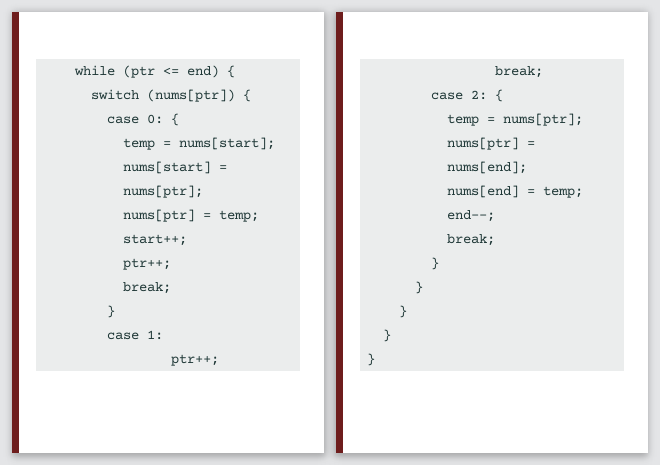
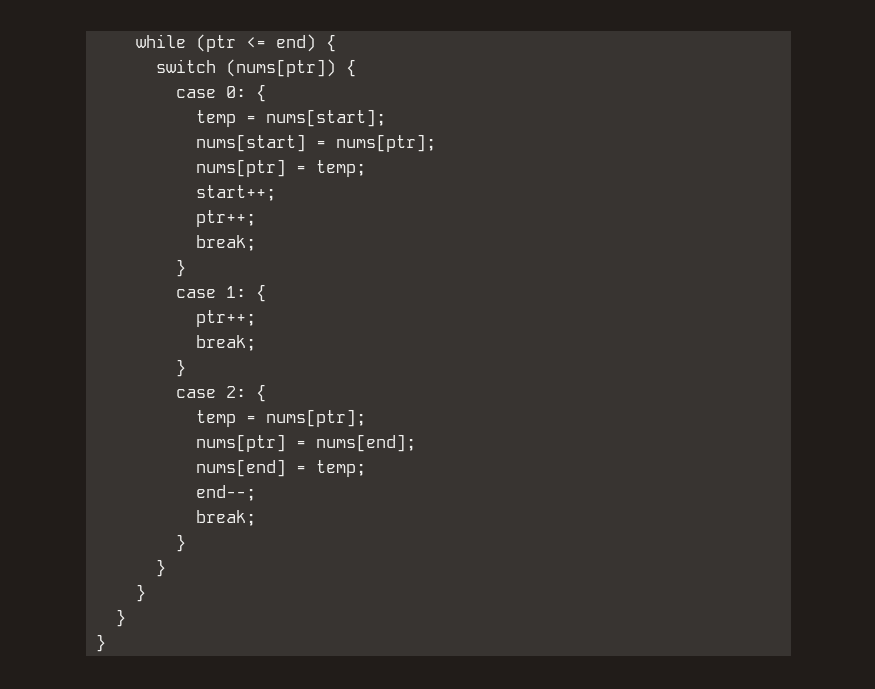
[170,354,219,366] [494,66,543,78] // ptr++; // break; -> [255,284,266,302] [195,310,256,327] [195,335,256,351] [175,359,186,377] { // ptr++; // break; // }

